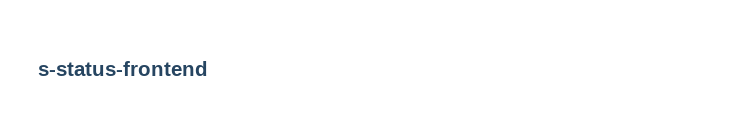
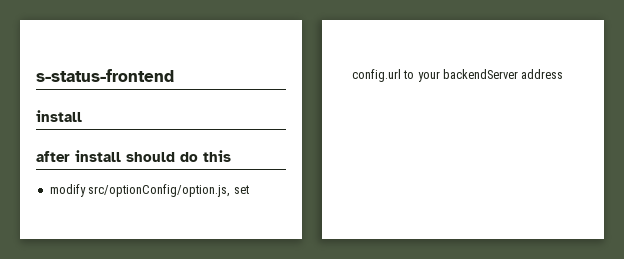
(208, 68) none -> [36,110,82,122] [36,150,231,162] [49,184,249,197] [351,69,564,82] // install // after install should do this // modify src/optionConfig/option.js, set config.url to your backendServer address

